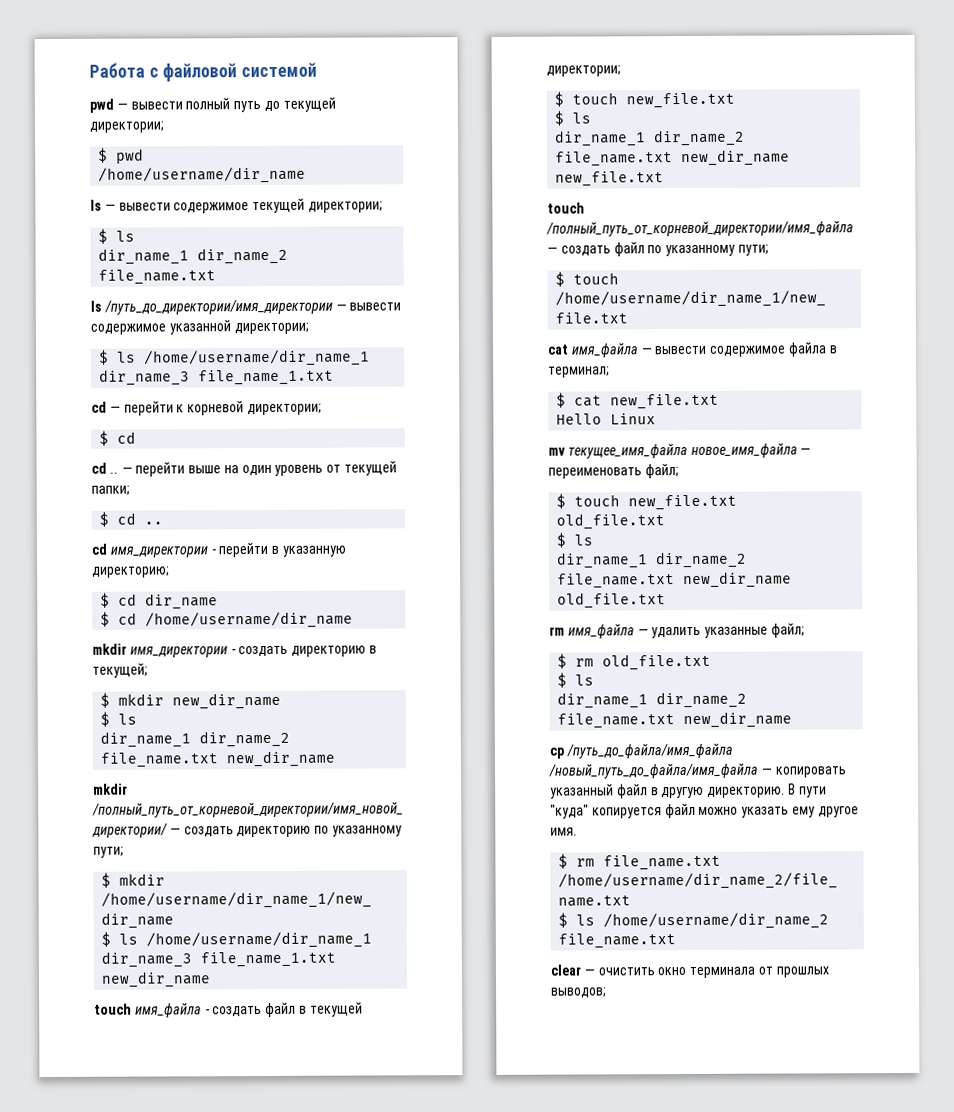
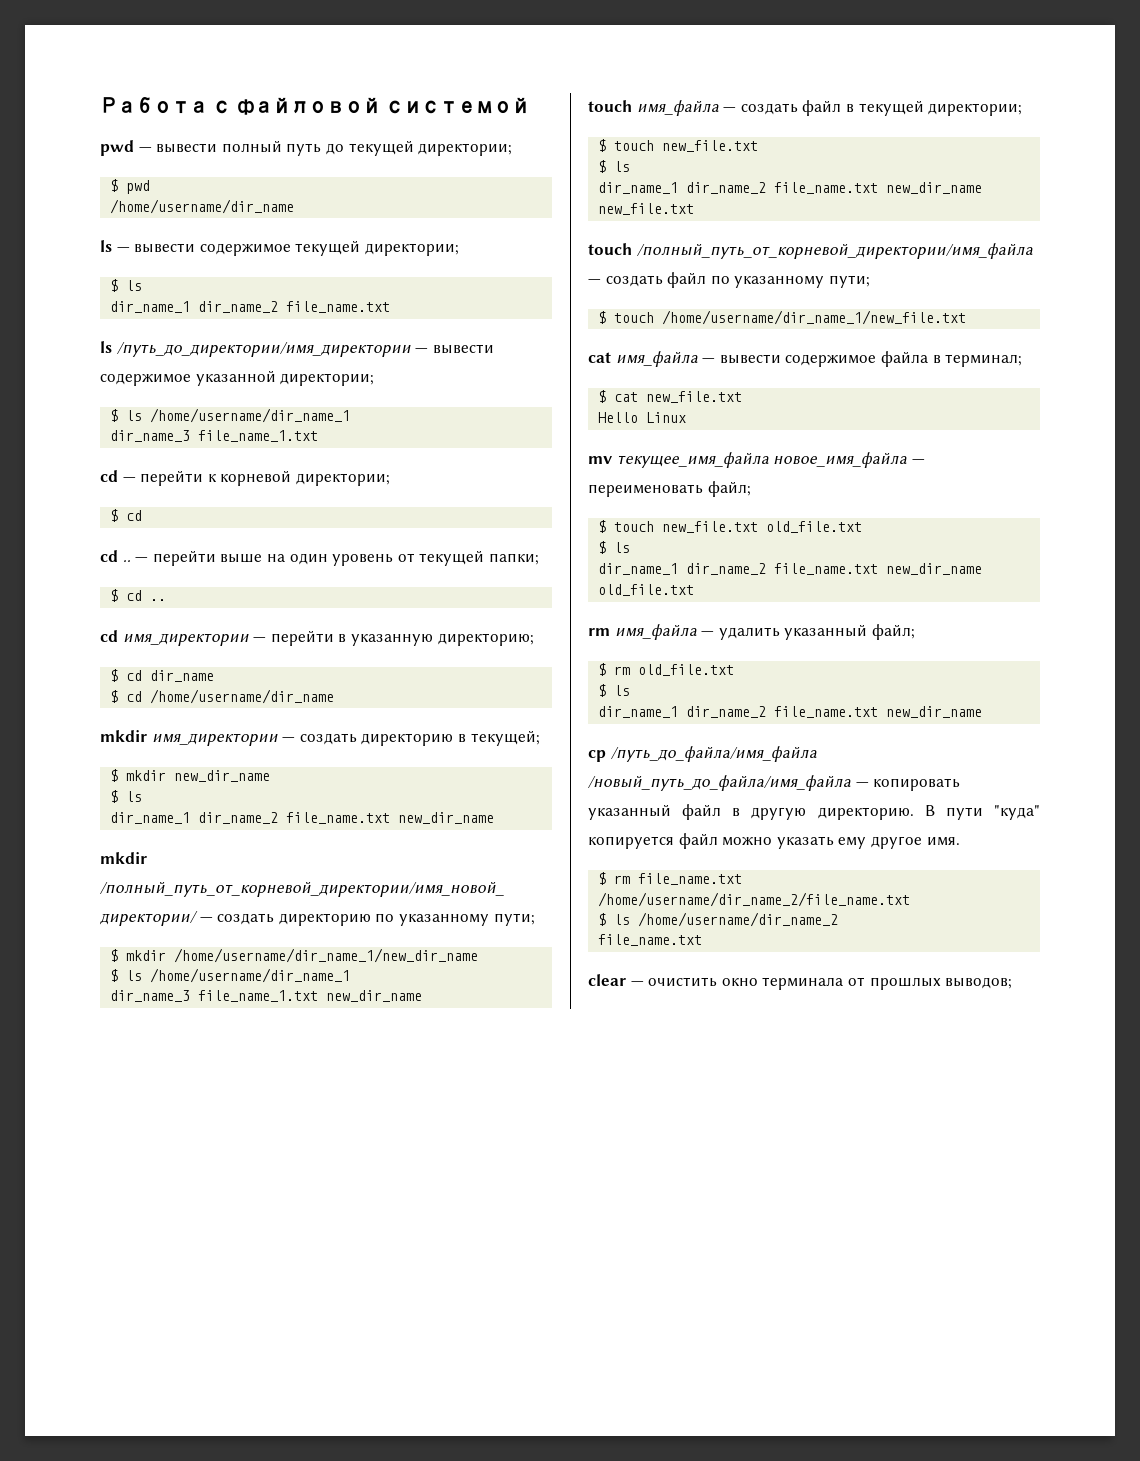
[210,549,216,555] - -> [253,637,267,642] —
[230,649,236,655] - -> [282,737,296,742] —
[204,1009,210,1015] - -> [723,107,737,112] —
[704,626,769,638] указанные -> [784,624,868,640] указанный

